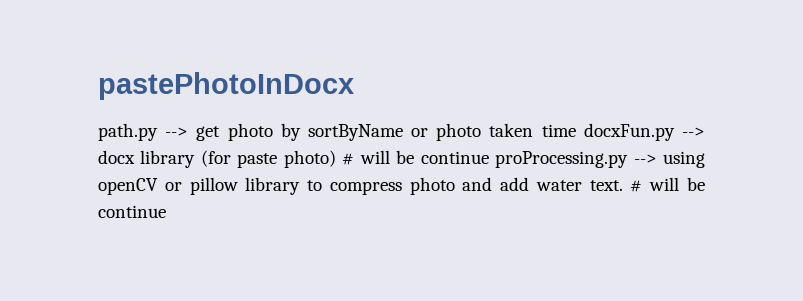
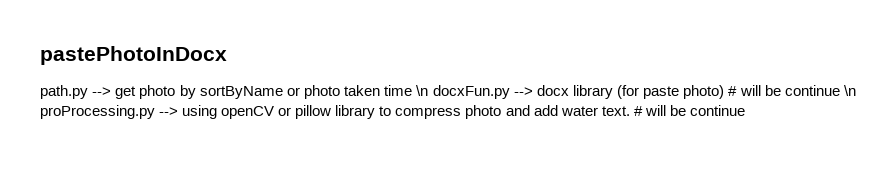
(576, 130) none -> [416,85,429,96] \n
(489, 157) none -> [843,85,856,96] \n

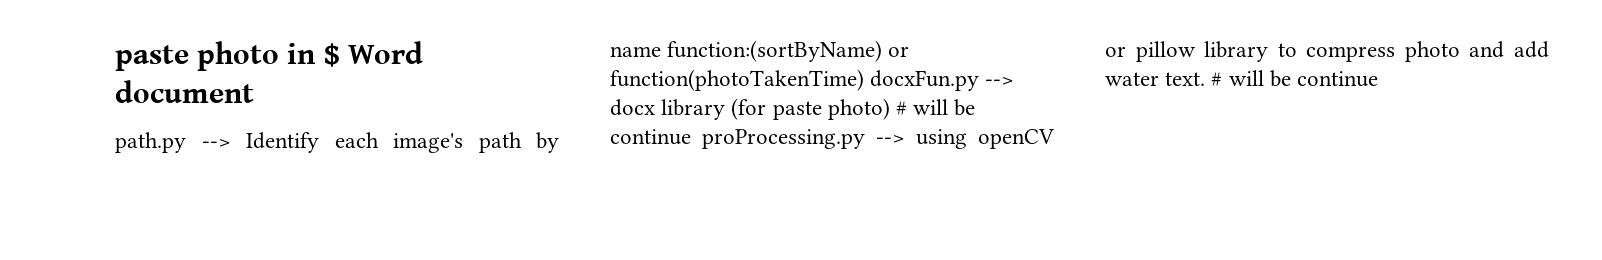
[40,46,227,65] [40,85,429,99] pastePhotoInDocx // path.py --> get photo by sortByName or photo taken time \n -> [115,41,423,71] [115,80,254,103] [115,132,559,153] [610,40,910,62] [610,69,864,91] paste photo in $ Word document // path.py --> Identify each image's path by name function:(sortByName) or function(photoTakenTime)
[843,85,856,96] \n -> (691, 137) none

